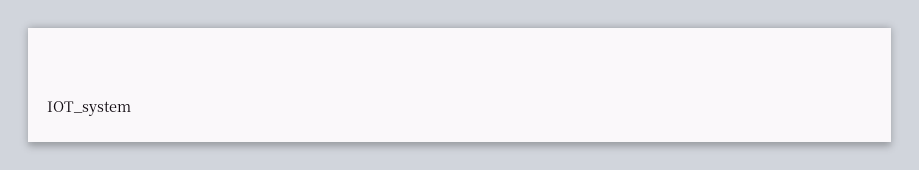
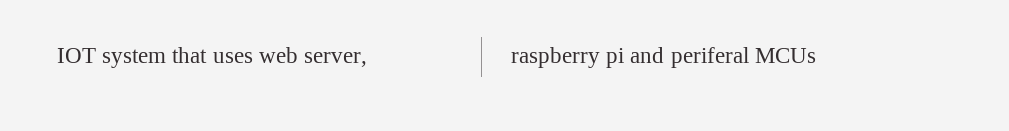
[47,101,131,116] IOT_system -> [57,47,816,68] IOT system that uses web server, raspberry pi and periferal MCUs

